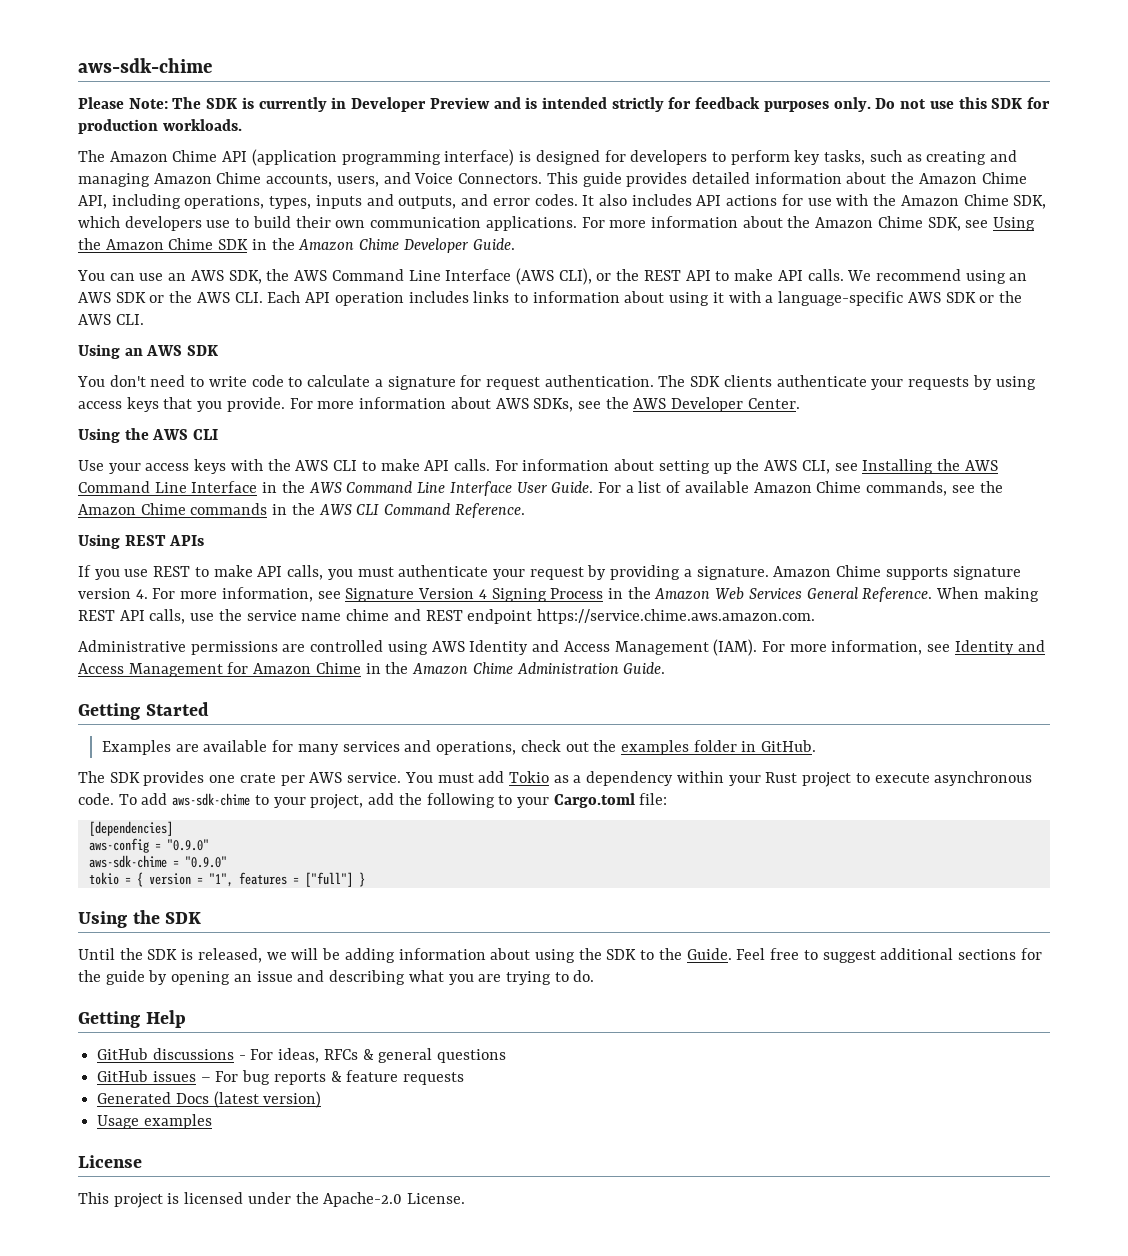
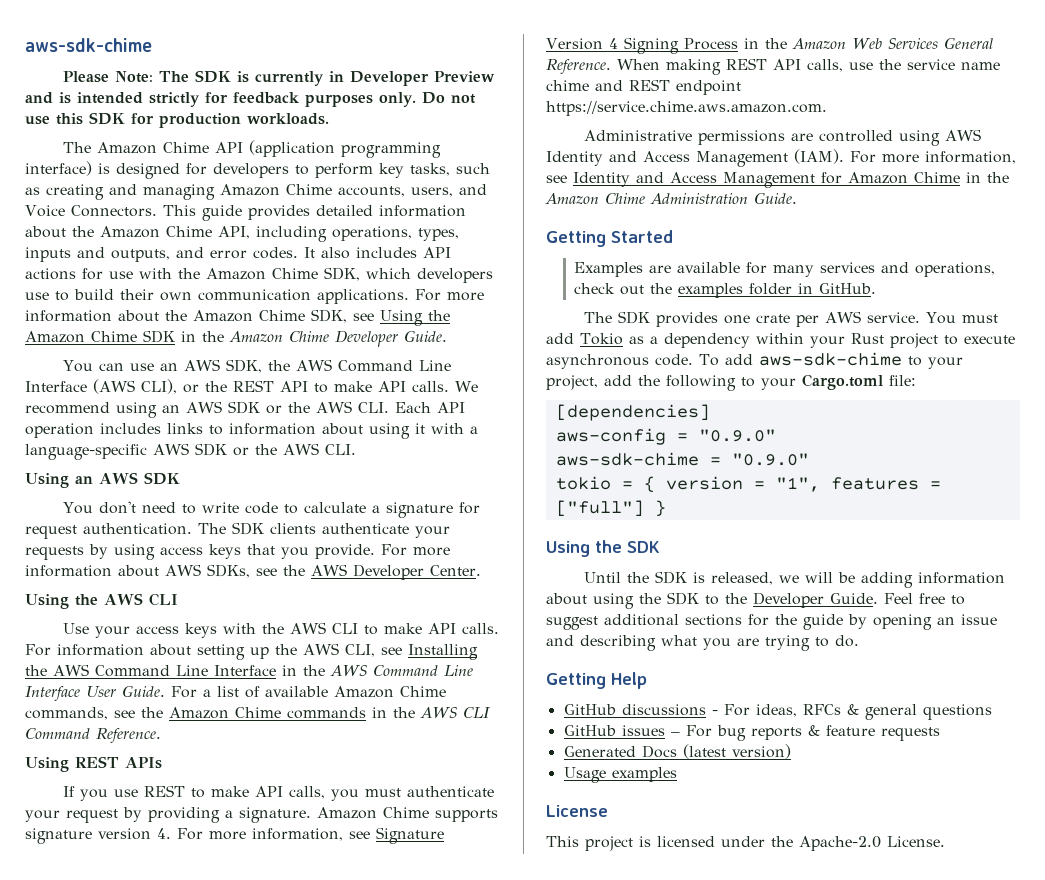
(682, 954) none -> [753,592,824,608] Developer

